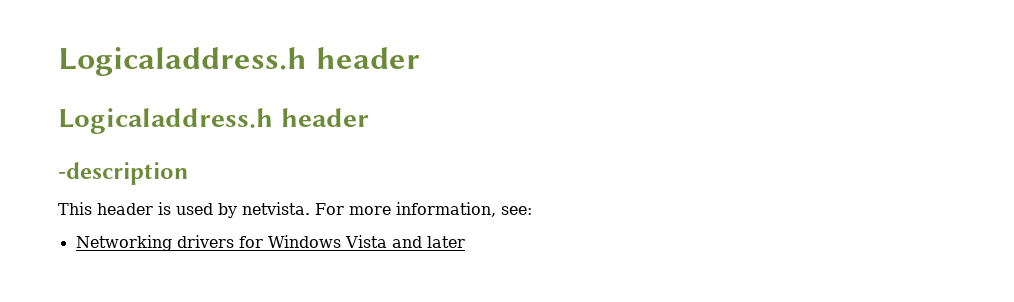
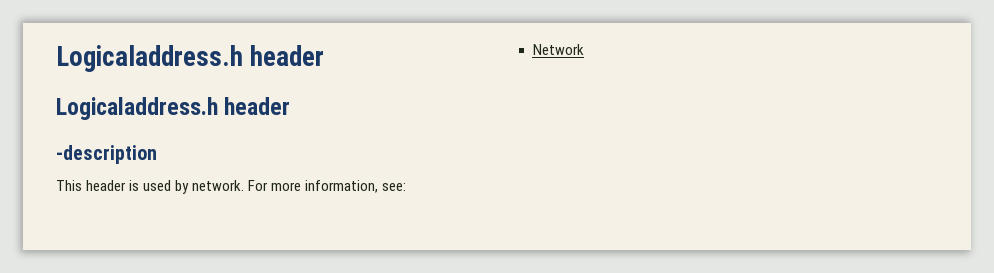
[242,202,310,215] netvista. -> [192,180,245,191] network.
[75,235,465,251] Networking drivers for Windows Vista and later -> [532,44,584,55] Network

